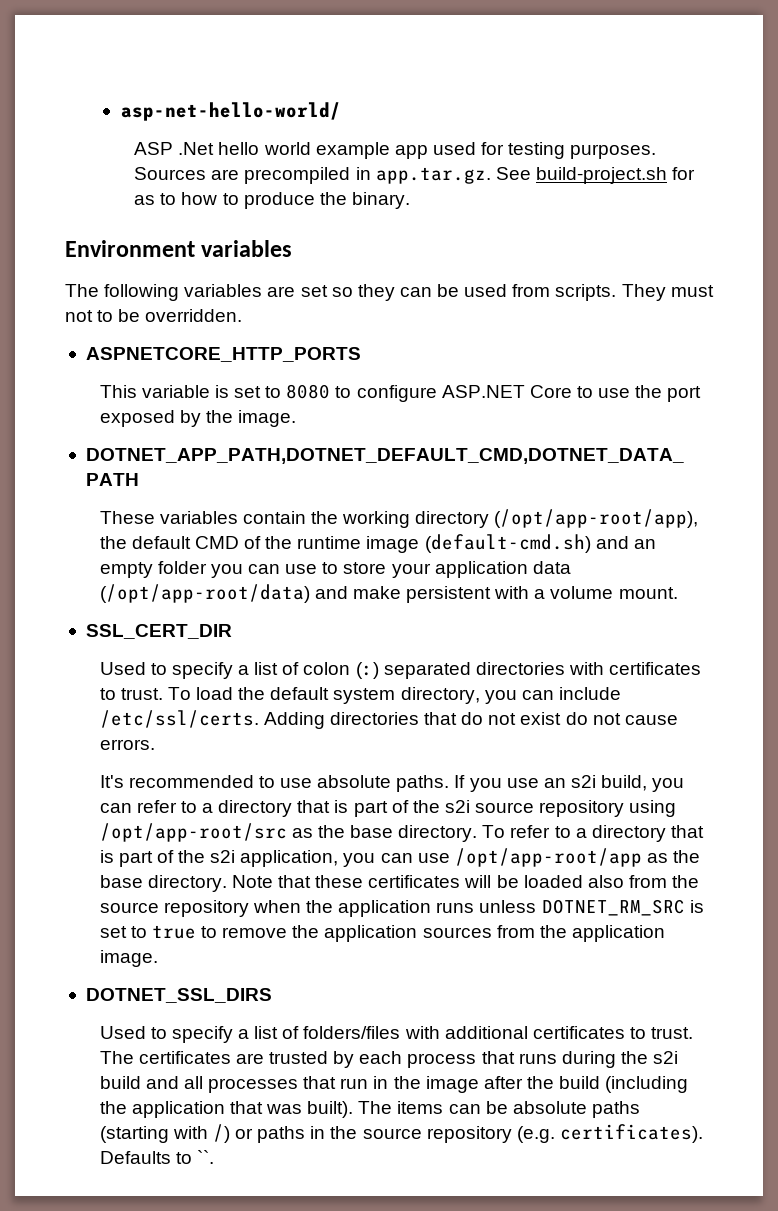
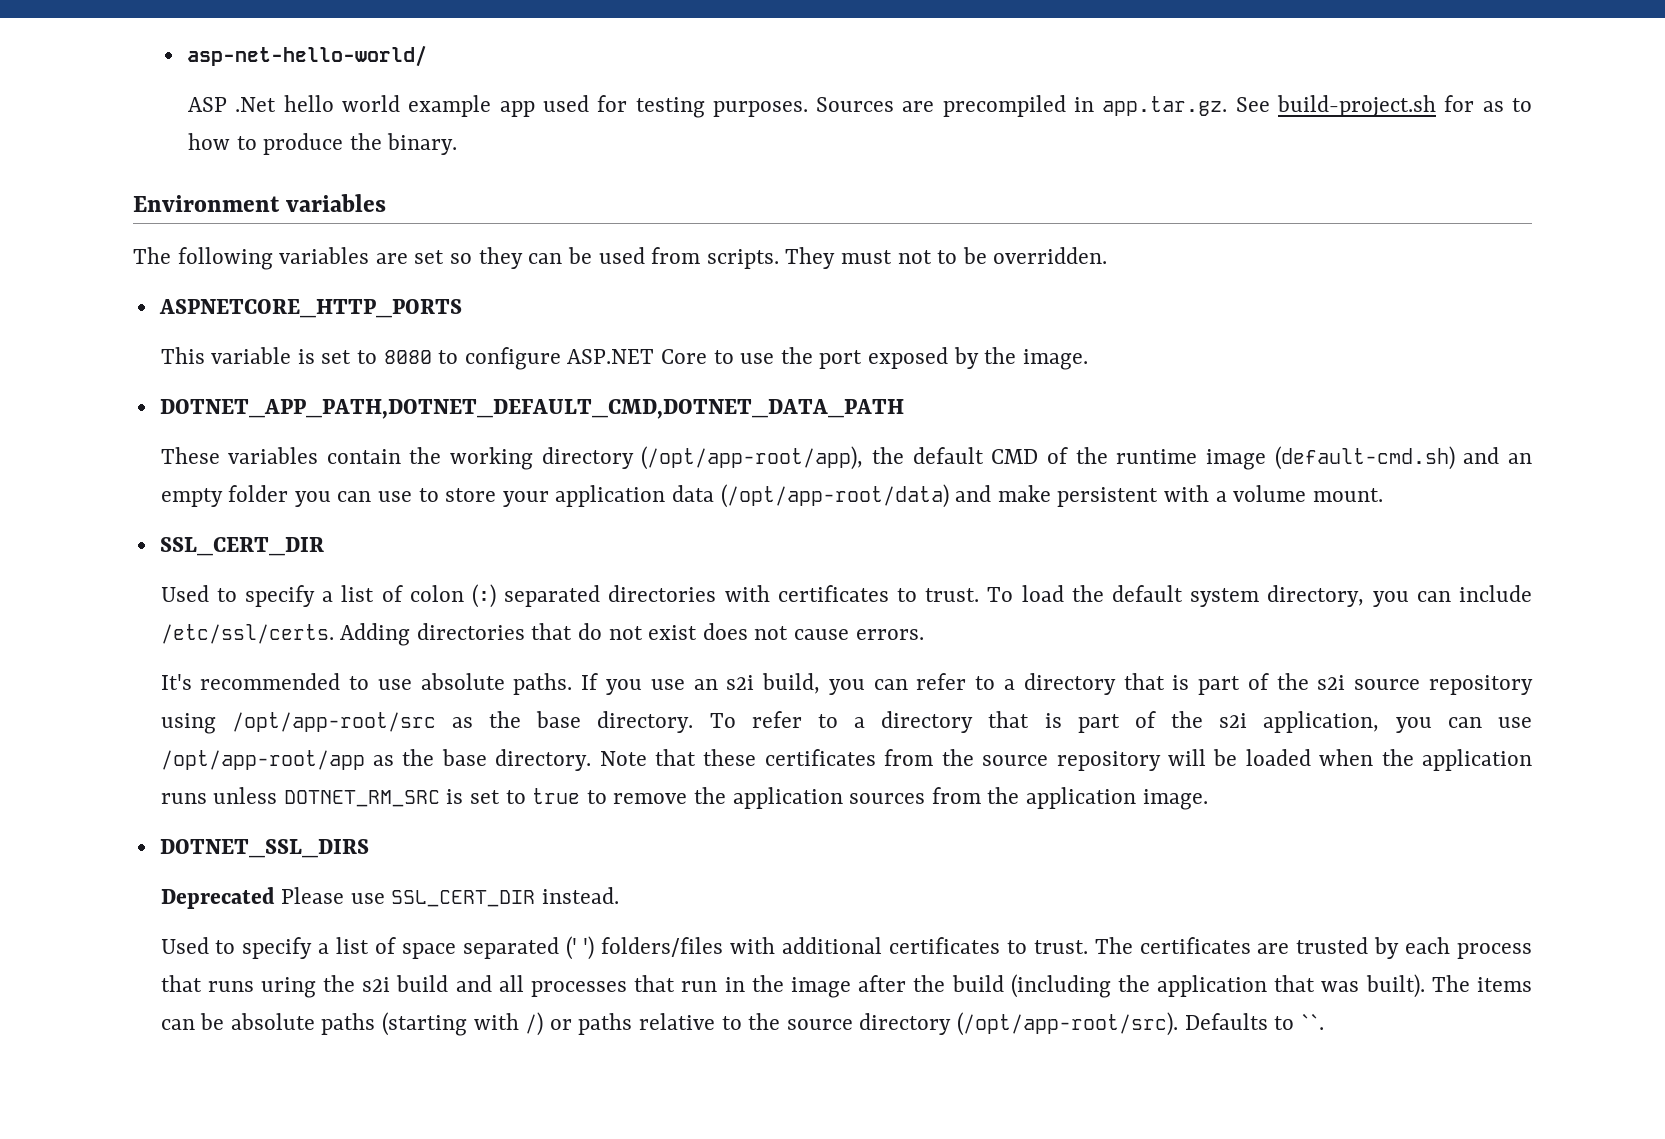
[565,712,588,725] do -> [702,623,748,640] does
[464,875,624,888] will be loaded also -> (876, 757) none
(249, 908) none -> [1167,749,1311,766] will be loaded
[99,1026,300,1043] // Used to specify a list of -> [160,887,619,909] [160,936,595,960] // Deprecated Please use SSL_CERT_DIR instead. // Used to specify a list of space separated (' ')
[561,1051,616,1068] during -> [260,977,316,998] uring
[310,1124,703,1143] in the source repository (e.g. certificates). -> [639,1012,1179,1036] relative to the source directory (/opt/app-root/src).

